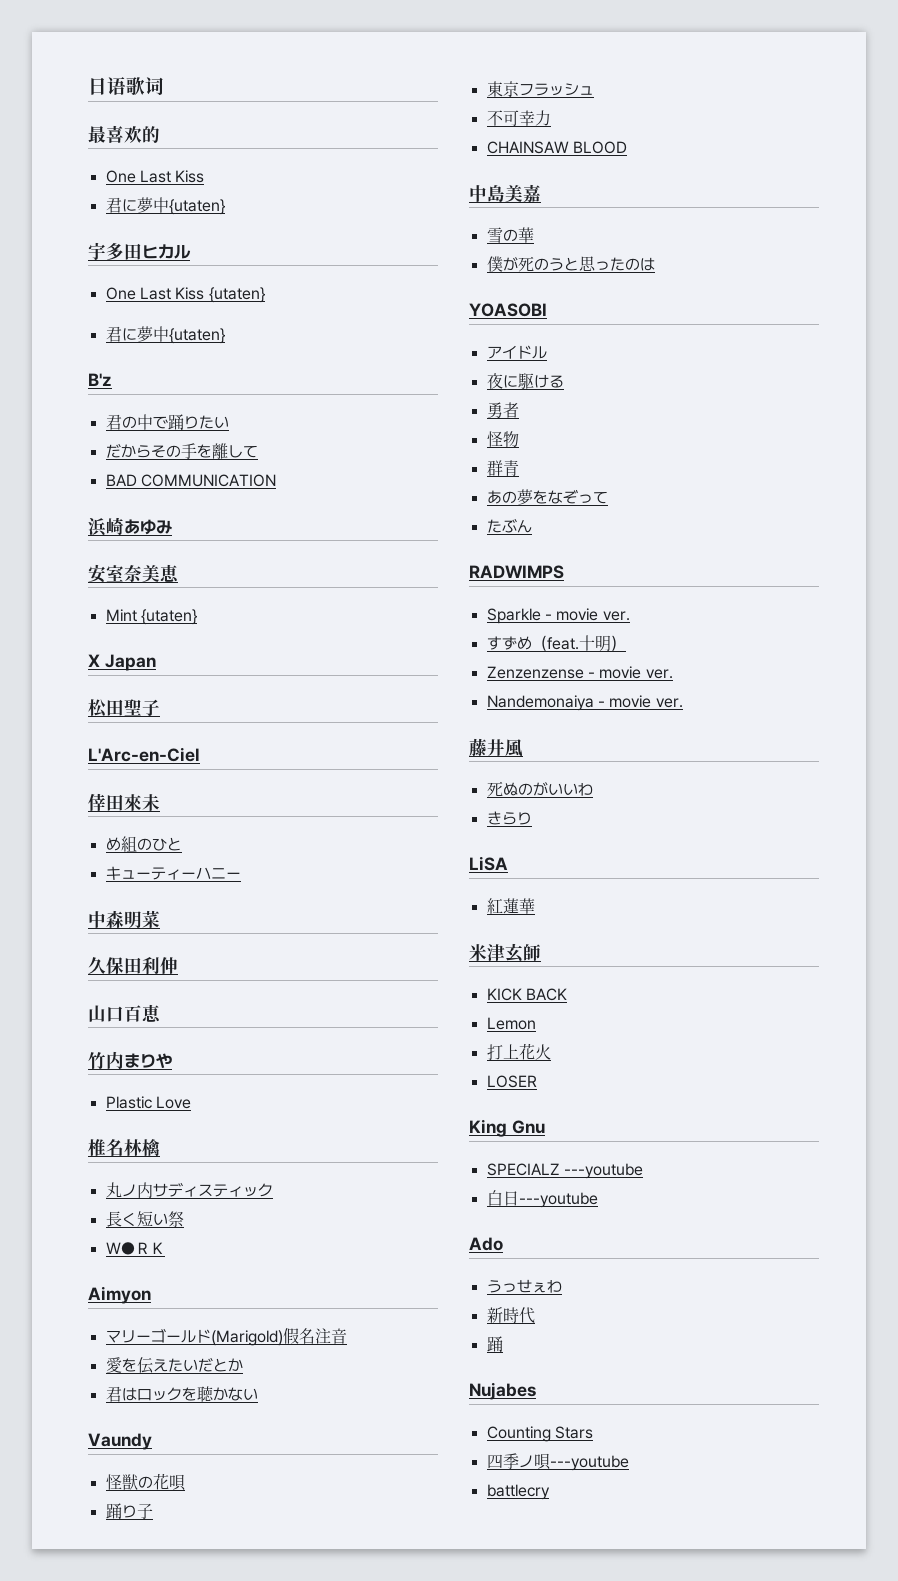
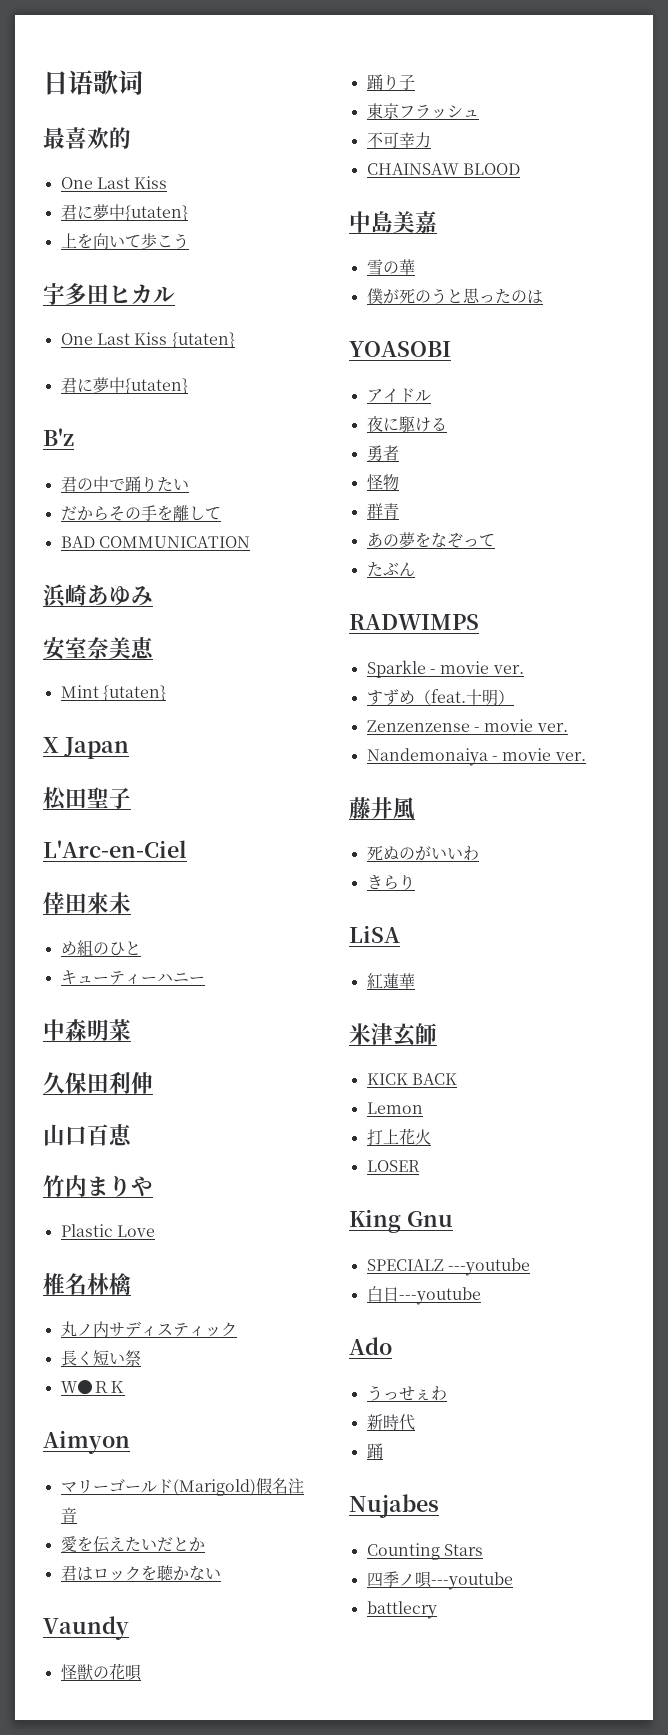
(225, 207) none -> [60,233,189,249] // 上を向いて歩こう

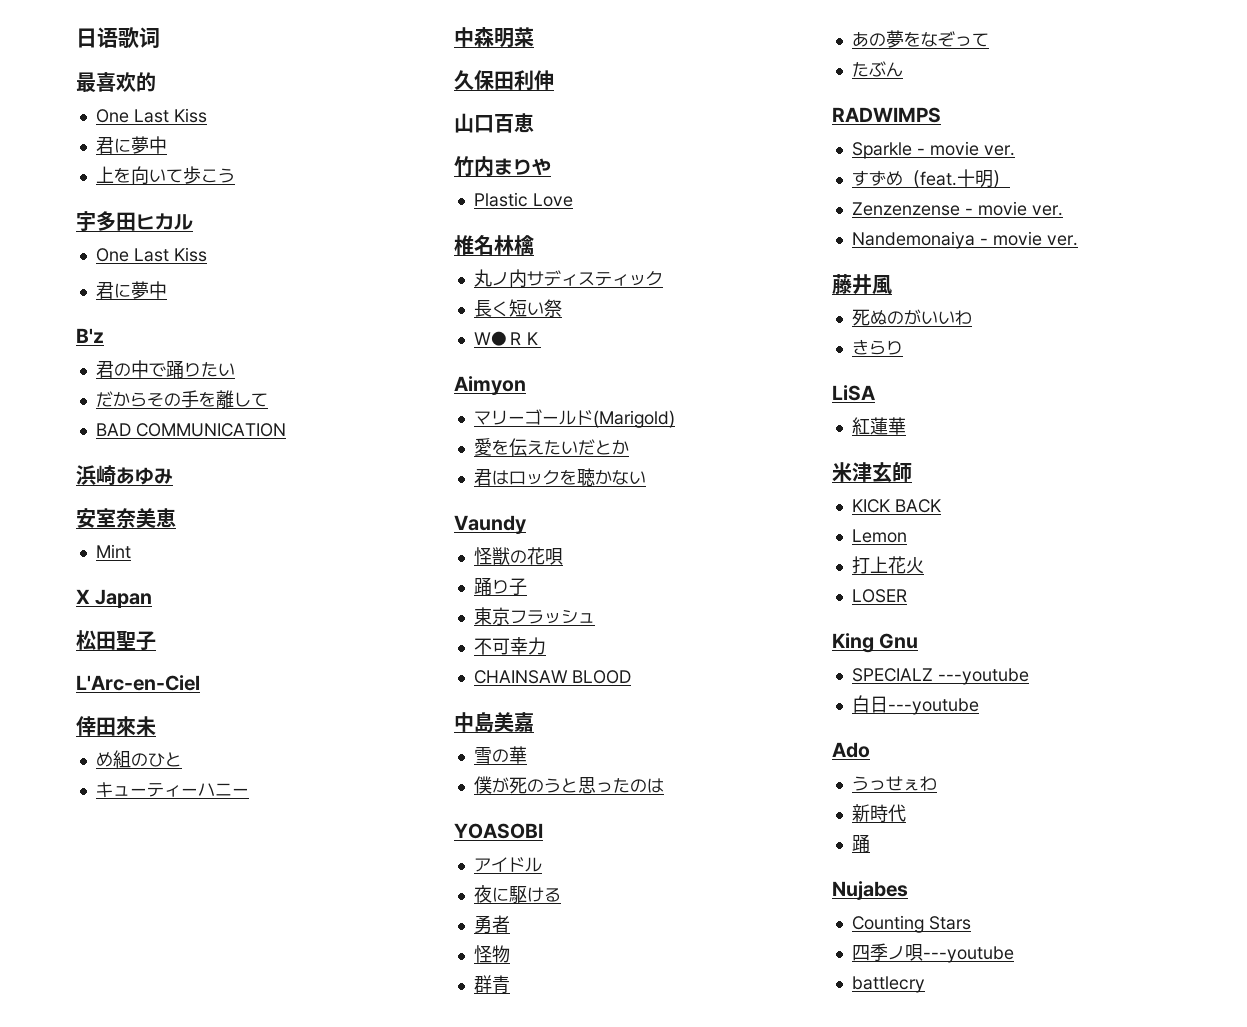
[124,205,188,221] {utaten} -> (167, 145) none
[171,332,235,348] [60,377,188,394] {utaten} // 君に夢中{utaten} -> [95,281,167,299] // 君に夢中
[102,685,166,701] {utaten} -> (131, 551) none
[255,1478,304,1494] [60,1507,77,1523] 假名注音 -> (675, 419) none

